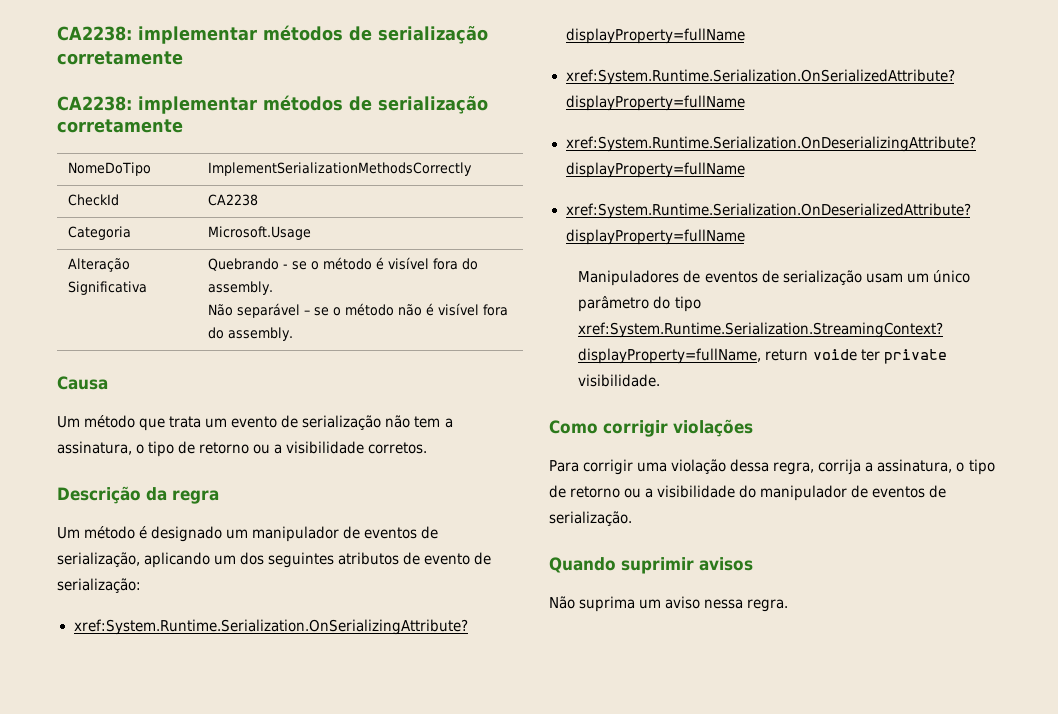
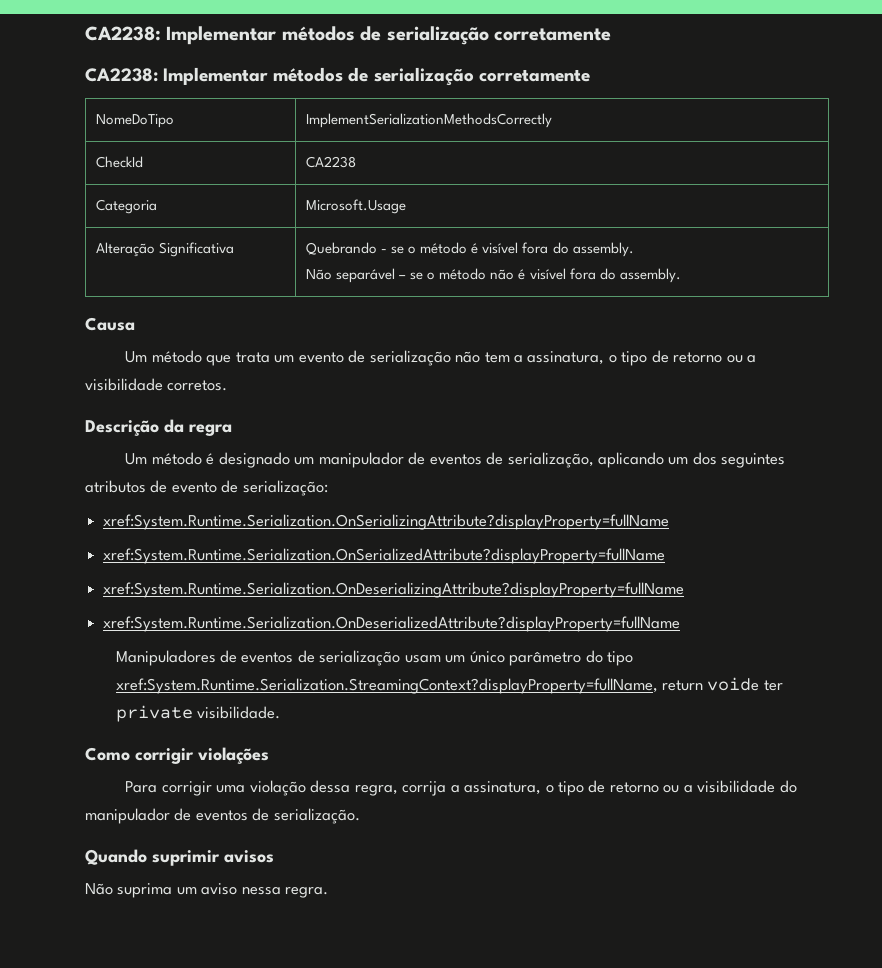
[57,26,257,44] CA2238: implementar -> [85,26,277,45] CA2238: Implementar
[138,96,257,114] implementar -> [163,67,269,85] Implementar

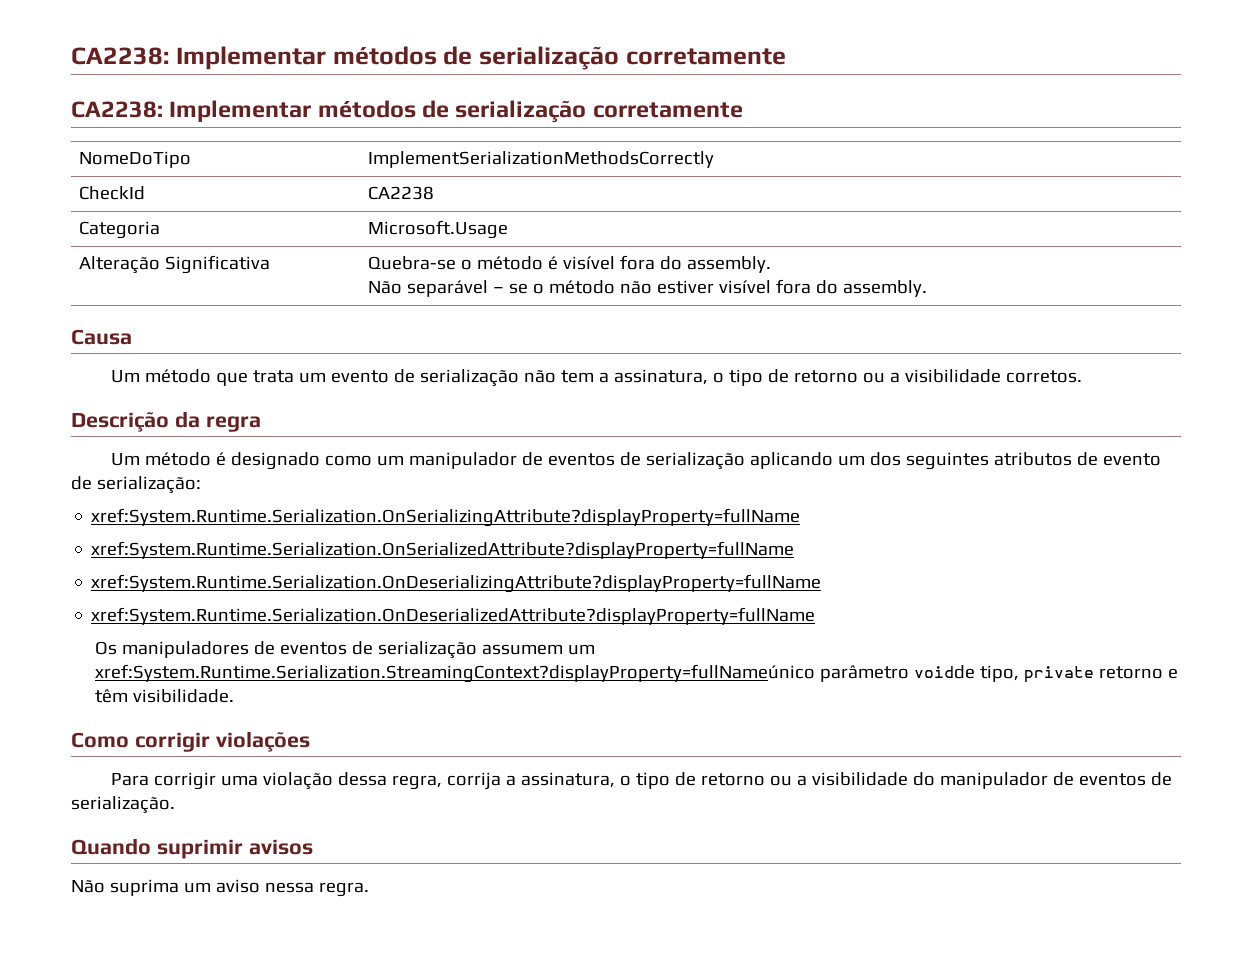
[306,242,405,255] Quebrando - se -> [367,256,456,270] Quebra-se
[518,269,526,280] é -> [656,280,714,294] estiver
(290, 460) none -> [325,455,373,466] como
[507,452,594,468] serialização, -> [646,452,746,470] serialização
[115,650,634,666] [115,677,783,694] [115,705,193,722] Manipuladores de eventos de serialização usam um único parâmetro do tipo xref:System.Runtime.Serialization.StreamingContext?displayProperty=fullName, return voide ter private -> [94,641,595,659] [94,664,1178,683] [94,689,128,703] Os manipuladores de eventos de serialização assumem um xref:System.Runtime.Serialization.StreamingContext?displayProperty=fullNameúnico parâmetro voidde tipo, private retorno e têm

